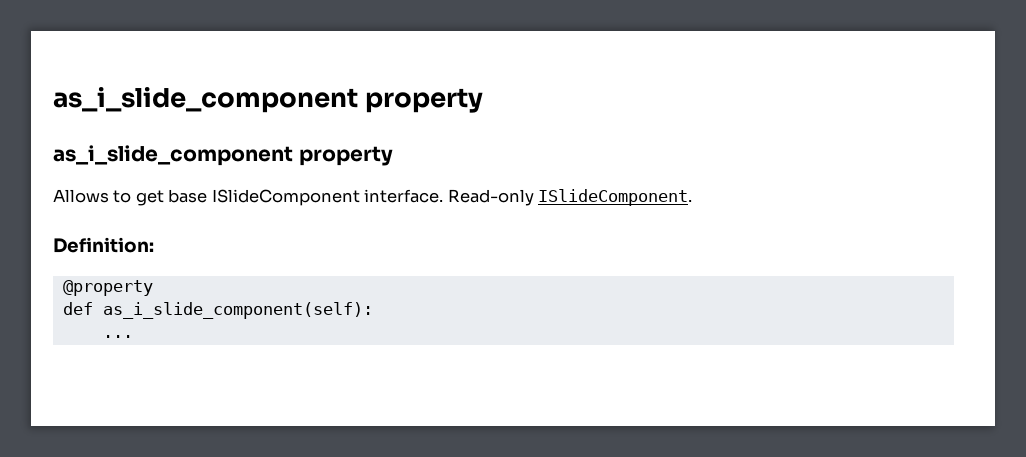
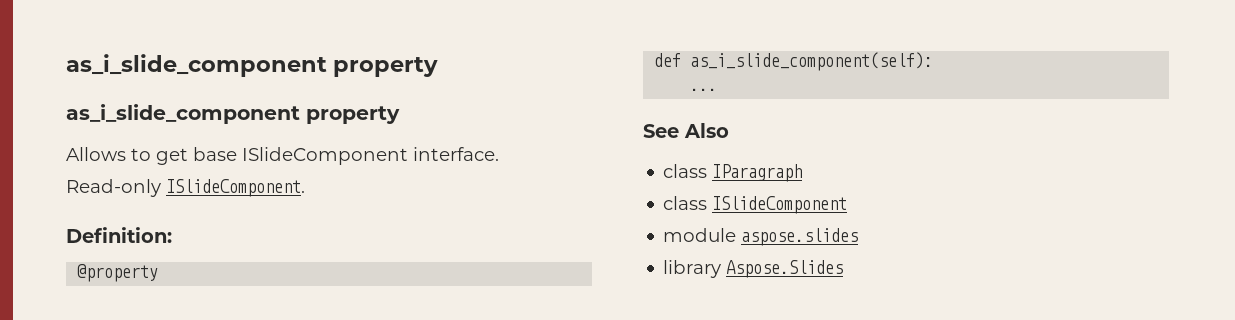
(133, 336) none -> [643,123,729,138] [663,164,803,182] [663,196,848,214] [663,228,859,246] [663,260,844,278] // See Also // class IParagraph // class ISlideComponent // module aspose.slides // library Aspose.Slides

